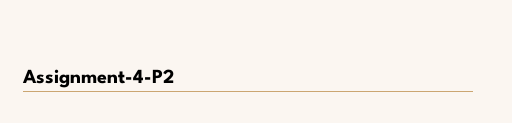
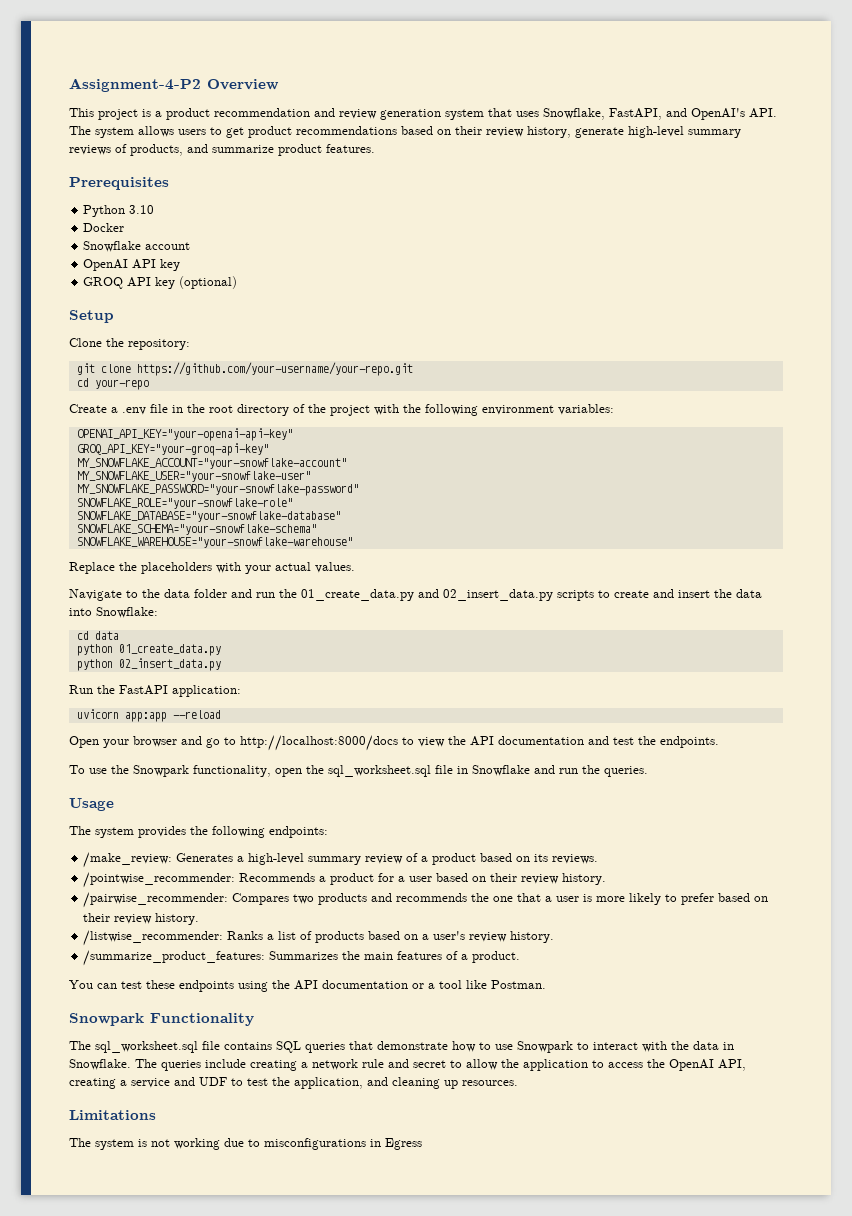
(174, 78) none -> [207,79,279,90] [69,108,777,120] [69,126,741,138] [69,144,375,156] [69,177,169,190] [83,205,155,217] [83,223,125,232] [83,241,191,252] [83,259,181,271] [83,276,238,289] [69,310,114,323] [69,338,190,350] [76,362,413,376] [76,378,149,390] [69,404,614,416] [76,428,293,441] [76,443,269,456] [76,458,347,469] [76,471,311,482] [76,484,359,496] [76,498,293,509] [76,511,341,522] [76,524,317,535] [76,537,353,548] [69,562,355,574] [69,589,762,601] [69,607,158,618] [76,631,119,640] [76,644,221,656] [76,658,221,671] [69,685,241,697] [76,709,221,722] [69,735,719,751] [69,765,648,777] [69,798,114,811] [69,826,328,838] [83,852,599,868] [83,872,607,888] [83,892,769,908] [83,913,200,925] [83,930,555,946] [83,950,521,966] [69,980,546,992] [69,1013,254,1026] [69,1041,734,1053] [69,1059,746,1071] [69,1077,518,1089] [69,1110,156,1120] [69,1138,422,1150] Overview // This project is a product recommendation and review generation system that uses Snowflake, FastAPI, and OpenAI's API. The system allows users to get product recommendations based on their review history, generate high-level summary reviews of products, and summarize product features. // Prerequisites // Python 3.10 // Docker // Snowflake account // OpenAI API key // GROQ API key (optional) // Setup // Clone the repository: // git clone https://github.com/your-username/your-repo.git // cd your-repo // Create a .env file in the root directory of the project with the following environment variables: // OPENAI_API_KEY="your-openai-api-key" // GROQ_API_KEY="your-groq-api-key" // MY_SNOWFLAKE_ACCOUNT="your-snowflake-account" // MY_SNOWFLAKE_USER="your-snowflake-user" // MY_SNOWFLAKE_PASSWORD="your-snowflake-password" // SNOWFLAKE_ROLE="your-snowflake-role" // SNOWFLAKE_DATABASE="your-snowflake-database" // SNOWFLAKE_SCHEMA="your-snowflake-schema" // SNOWFLAKE_WAREHOUSE="your-snowflake-warehouse" // Replace the placeholders with your actual values. // Navigate to the data folder and run the 01_create_data.py and 02_insert_data.py scripts to create and insert the data into Snowflake: // cd data // python 01_create_data.py // python 02_insert_data.py // Run the FastAPI application: // uvicorn app:app --reload // Open your browser and go to http://localhost:8000/docs to view the API documentation and test the endpoints. // To use the Snowpark functionality, open the sql_worksheet.sql file in Snowflake and run the queries. // Usage // The system provides the following endpoints: // /make_review: Generates a high-level summary review of a product based on its reviews. // /pointwise_recommender: Recommends a product for a user based on their review history. // /pairwise_recommender: Compares two products and recommends the one that a user is more likely to prefer based on their review history. // /listwise_recommender: Ranks a list of products based on a user's review history. // /summarize_product_features: Summarizes the main features of a product. // You can test these endpoints using the API documentation or a tool like Postman. // Snowpark Functionality // The sql_worksheet.sql file contains SQL queries that demonstrate how to use Snowpark to interact with the data in Snowflake. The queries include creating a network rule and secret to allow the application to access the OpenAI API, creating a service and UDF to test the application, and cleaning up resources. // Limitations // The system is not working due to misconfigurations in Egress

